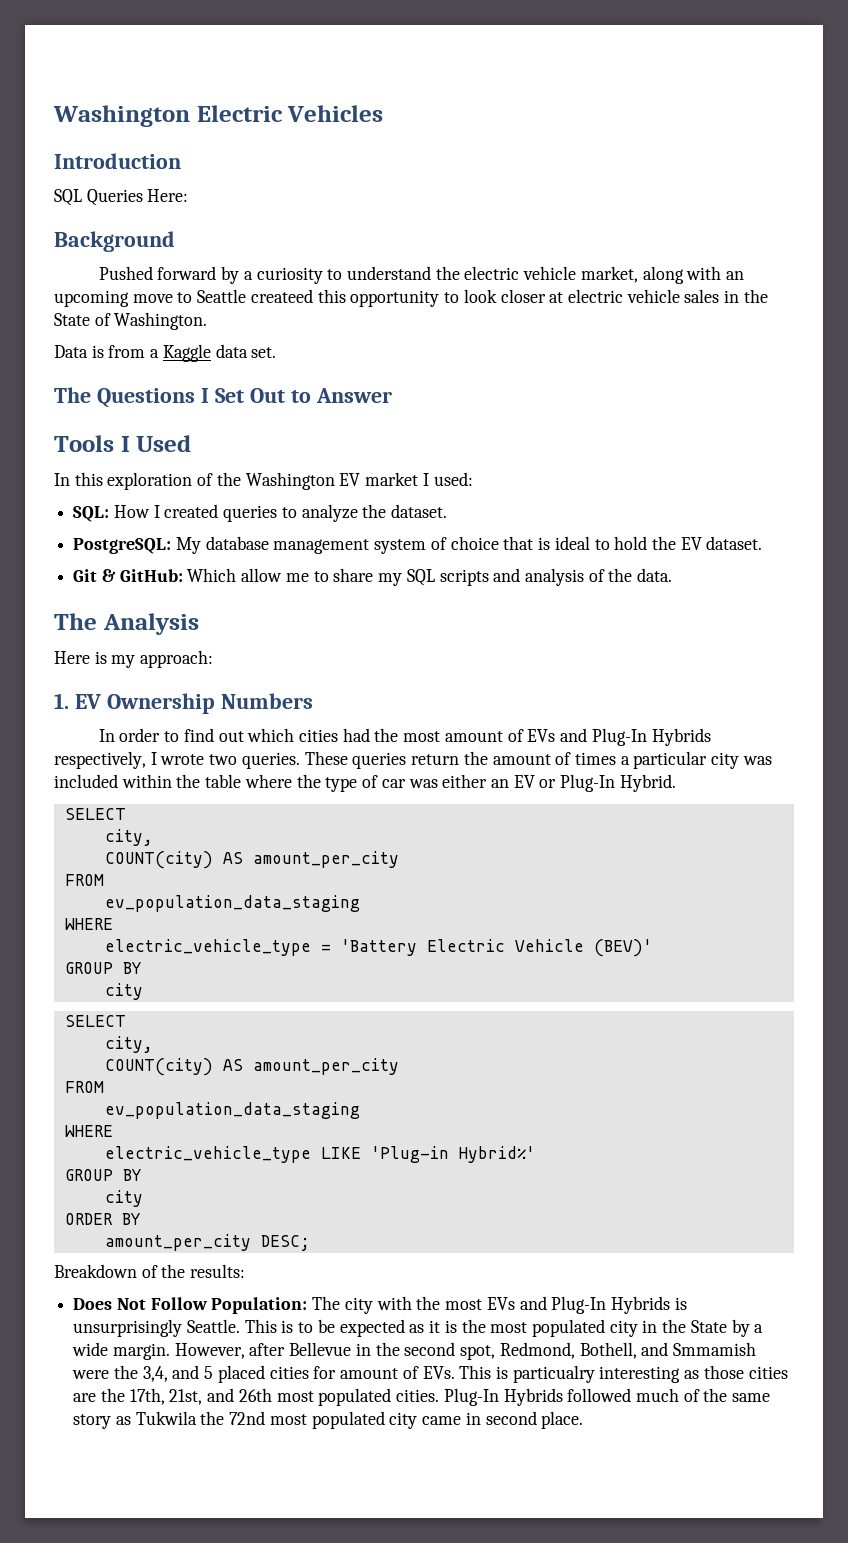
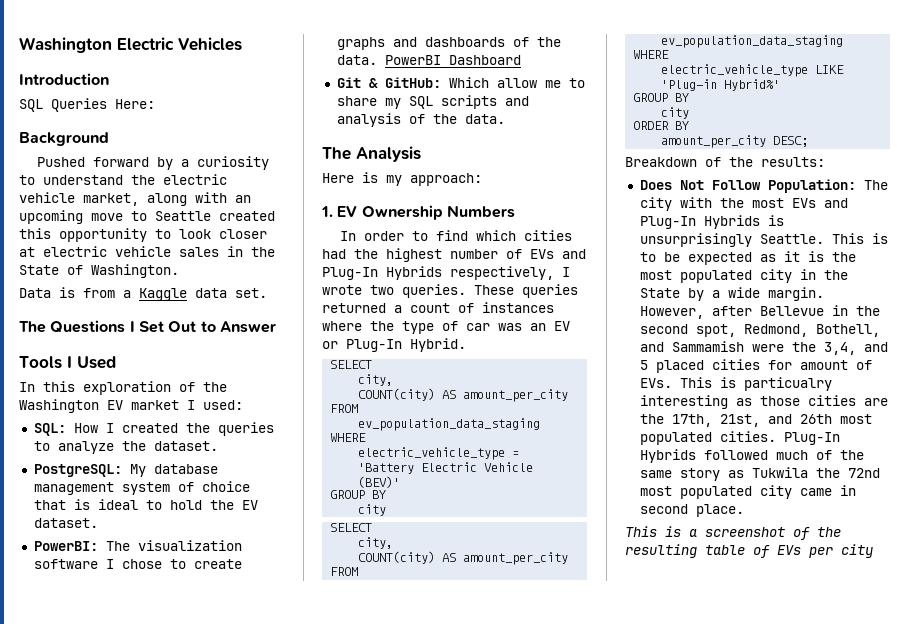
[250,289,313,303] createed -> [219,211,275,221] created
(219, 511) none -> [185,423,210,433] the
(763, 543) none -> [33,540,242,551] [33,559,242,569] [336,37,561,50] [336,55,521,65] // PowerBI: The visualization software I chose to create graphs and dashboards of the data. PowerBI Dashboard
[218,731,244,742] out -> (469, 235) none
[403,731,503,742] most amount -> [386,248,498,262] highest number
[411,751,772,769] [54,774,242,788] return the amount of times a particular city was included within the table -> [322,302,554,313] returned a count of instances
[442,774,488,788] either -> (522, 327) none
[672,1342,756,1356] Smmamish -> [671,341,744,352] Sammamish
(584, 1420) none -> [625,526,841,540] [625,544,873,558] // This is a screenshot of the resulting table of EVs per city

